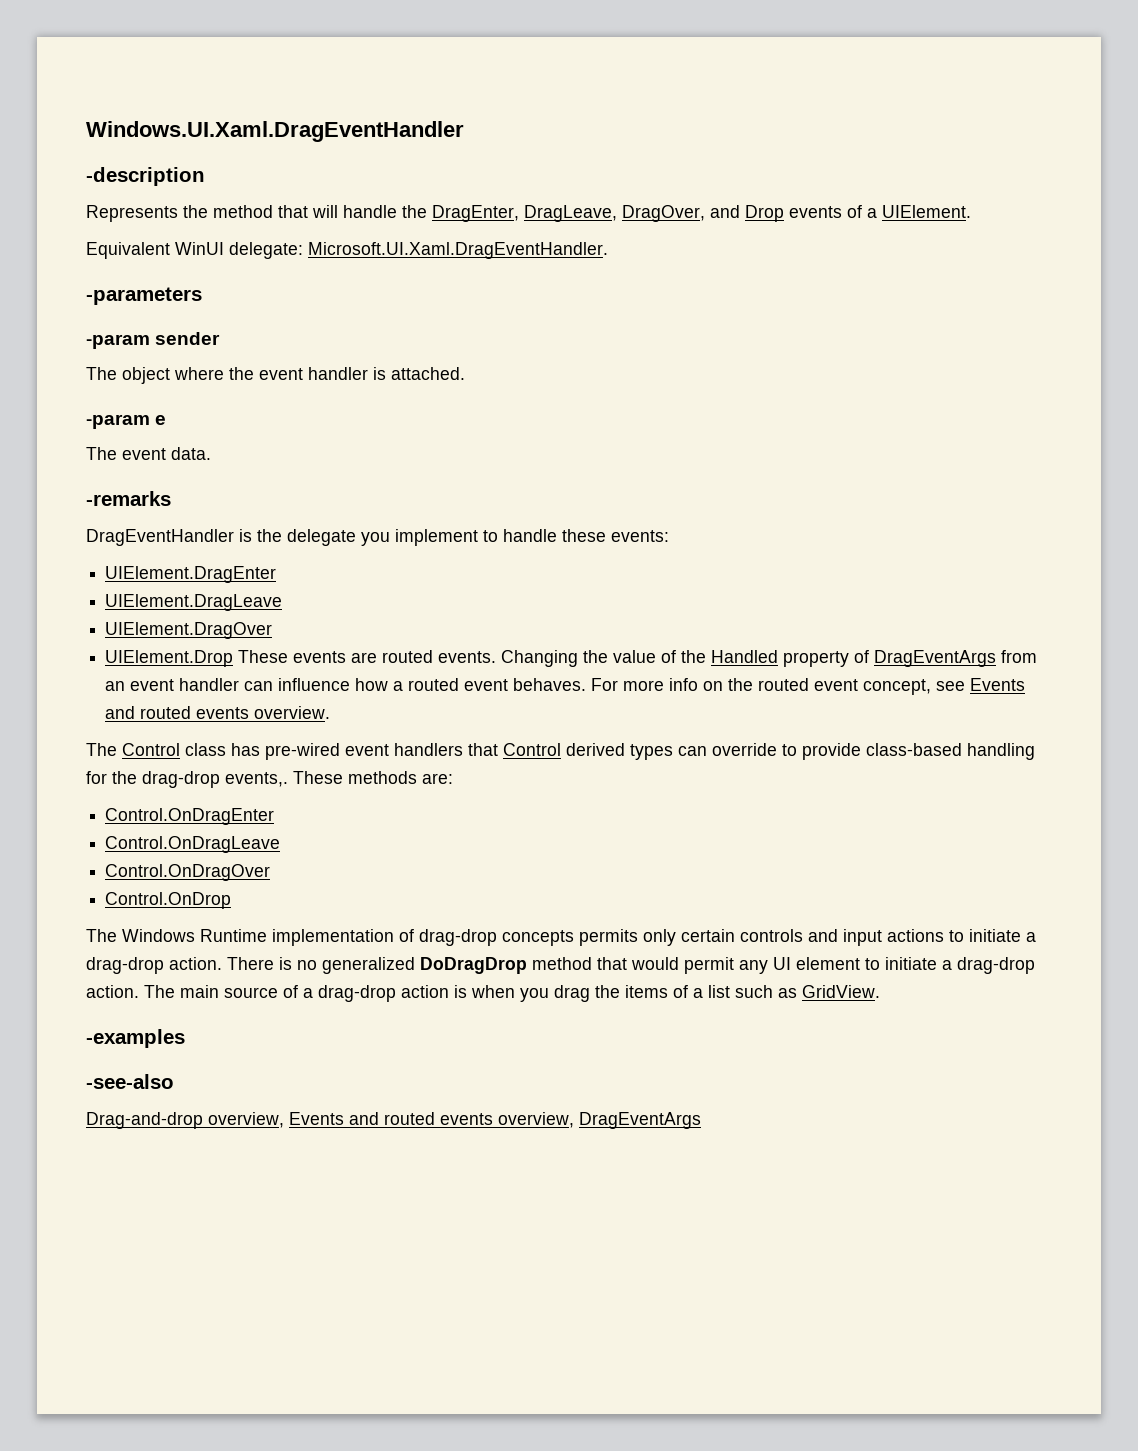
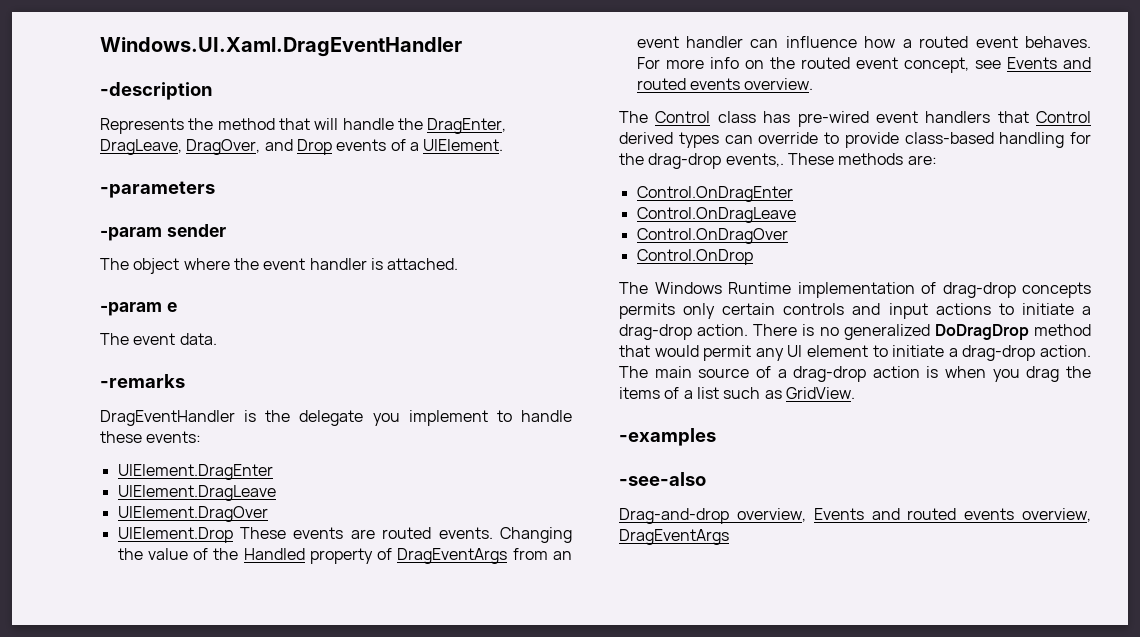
[86,242,608,259] // Equivalent WinUI delegate: Microsoft.UI.Xaml.DragEventHandler. -> (504, 145) none

